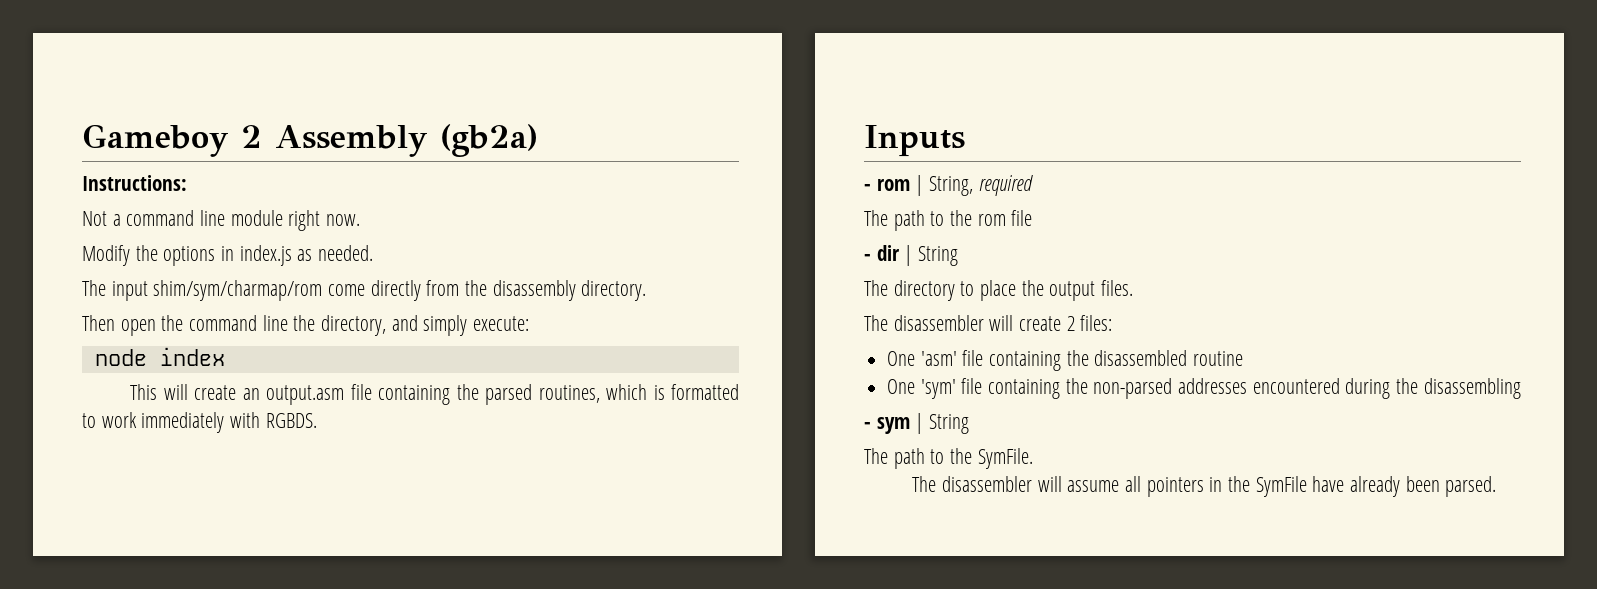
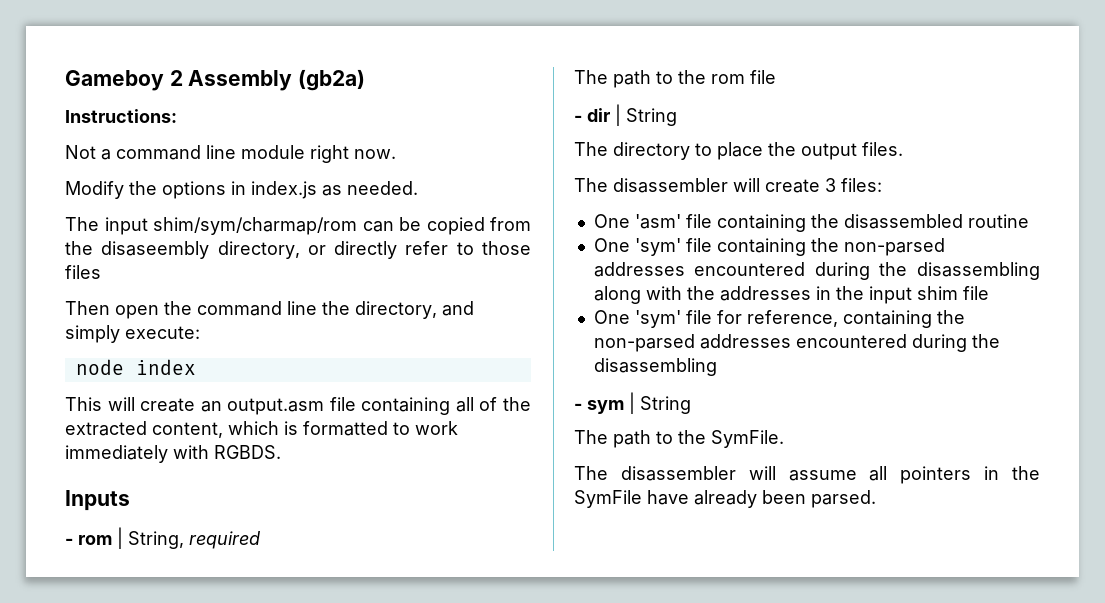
[328,280,647,301] come directly from the disassembly directory. -> [362,217,531,235] [65,241,531,259] [65,265,101,279] can be copied from the disaseembly directory, or directly refer to those files
[456,384,600,405] the parsed routines, -> [455,397,531,412] [65,421,223,438] all of the extracted content,
[1066,316,1075,331] 2 -> [825,178,836,192] 3
(1521, 388) none -> [593,286,989,304] [593,310,965,328] [593,334,1000,352] [593,358,717,376] along with the addresses in the input shim file // One 'sym' file for reference, containing the non-parsed addresses encountered during the disassembling

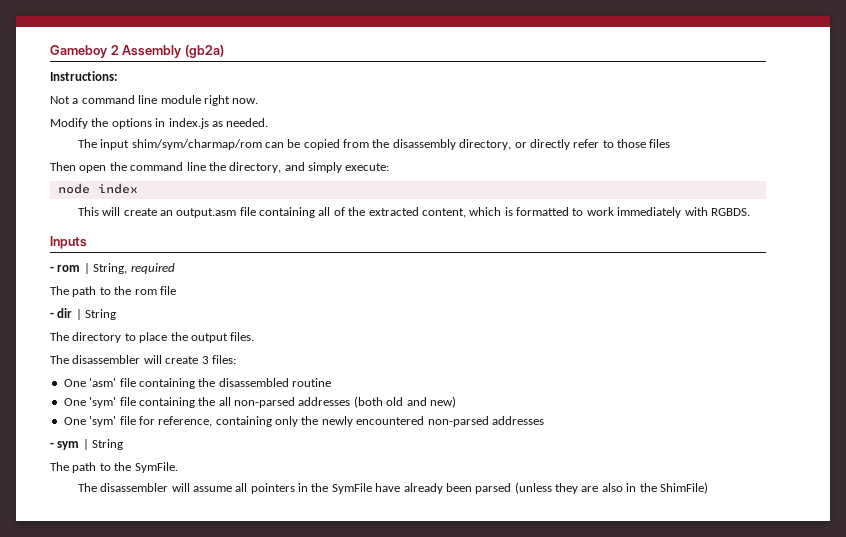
[101,241,210,259] disaseembly -> [392,139,456,150] disassembly
[843,238,945,256] [593,262,1040,280] [593,286,989,304] non-parsed addresses encountered during the disassembling along with the addresses in the input shim file -> [218,396,456,408] all non-parsed addresses (both old and new)
[936,310,965,324] [593,334,1000,352] [593,358,717,376] the non-parsed addresses encountered during the disassembling -> [275,416,544,427] only the newly encountered non-parsed addresses
[811,490,876,508] parsed. -> [475,482,708,494] parsed (unless they are also in the ShimFile)

